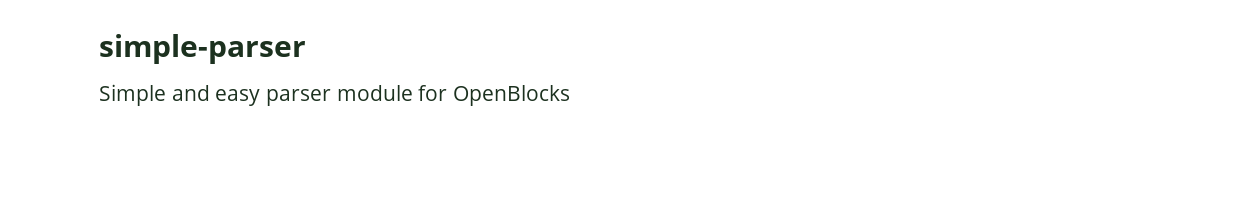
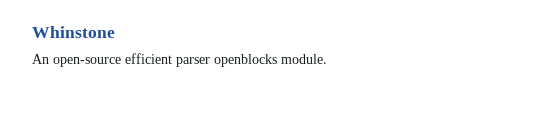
[99,34,306,64] [99,84,571,106] simple-parser // Simple and easy parser module for OpenBlocks -> [32,26,115,38] [32,53,327,67] Whinstone // An open-source efficient parser openblocks module.

